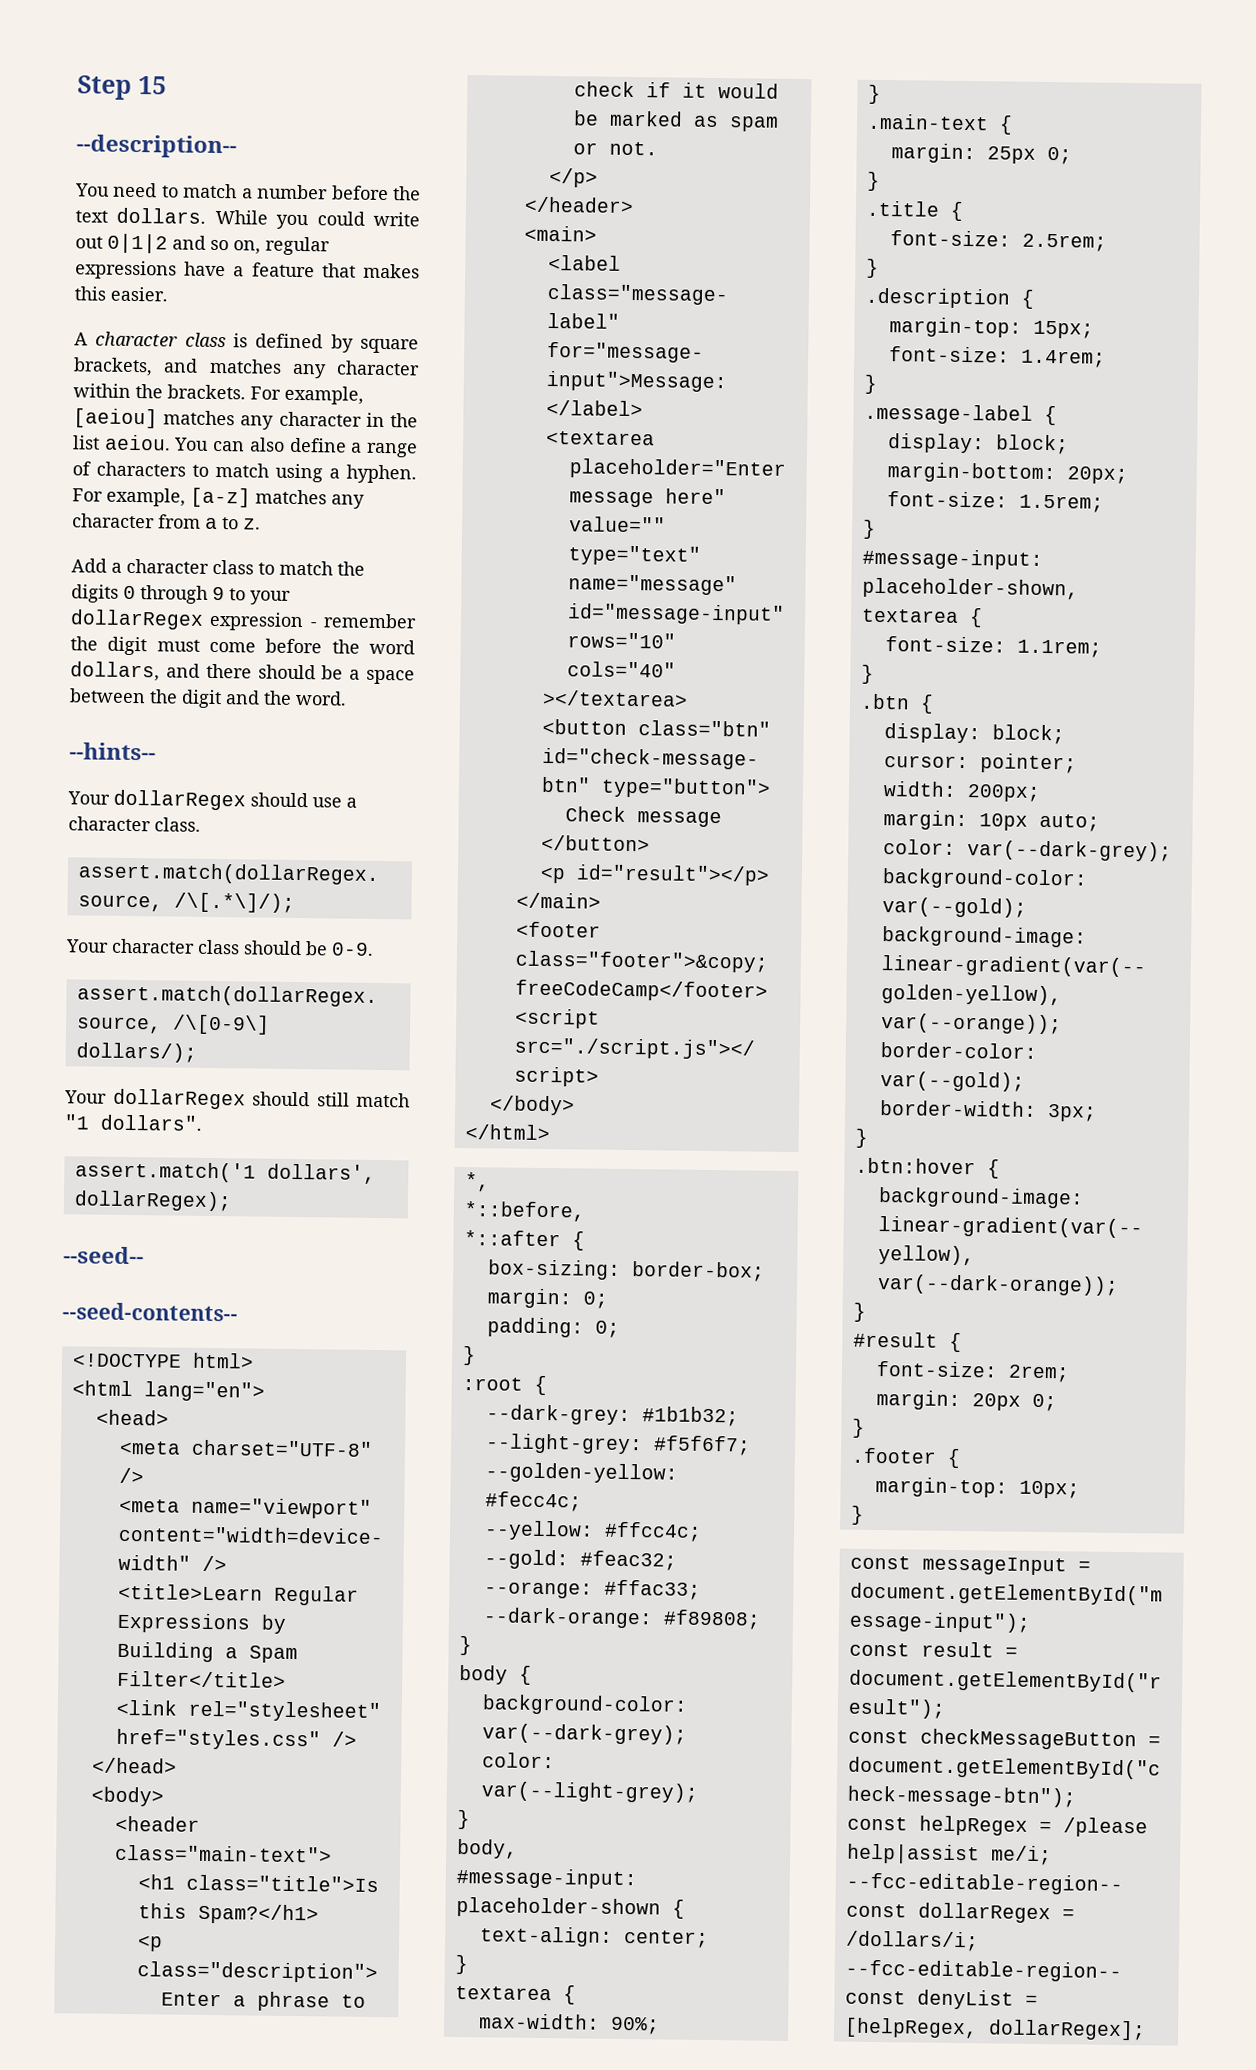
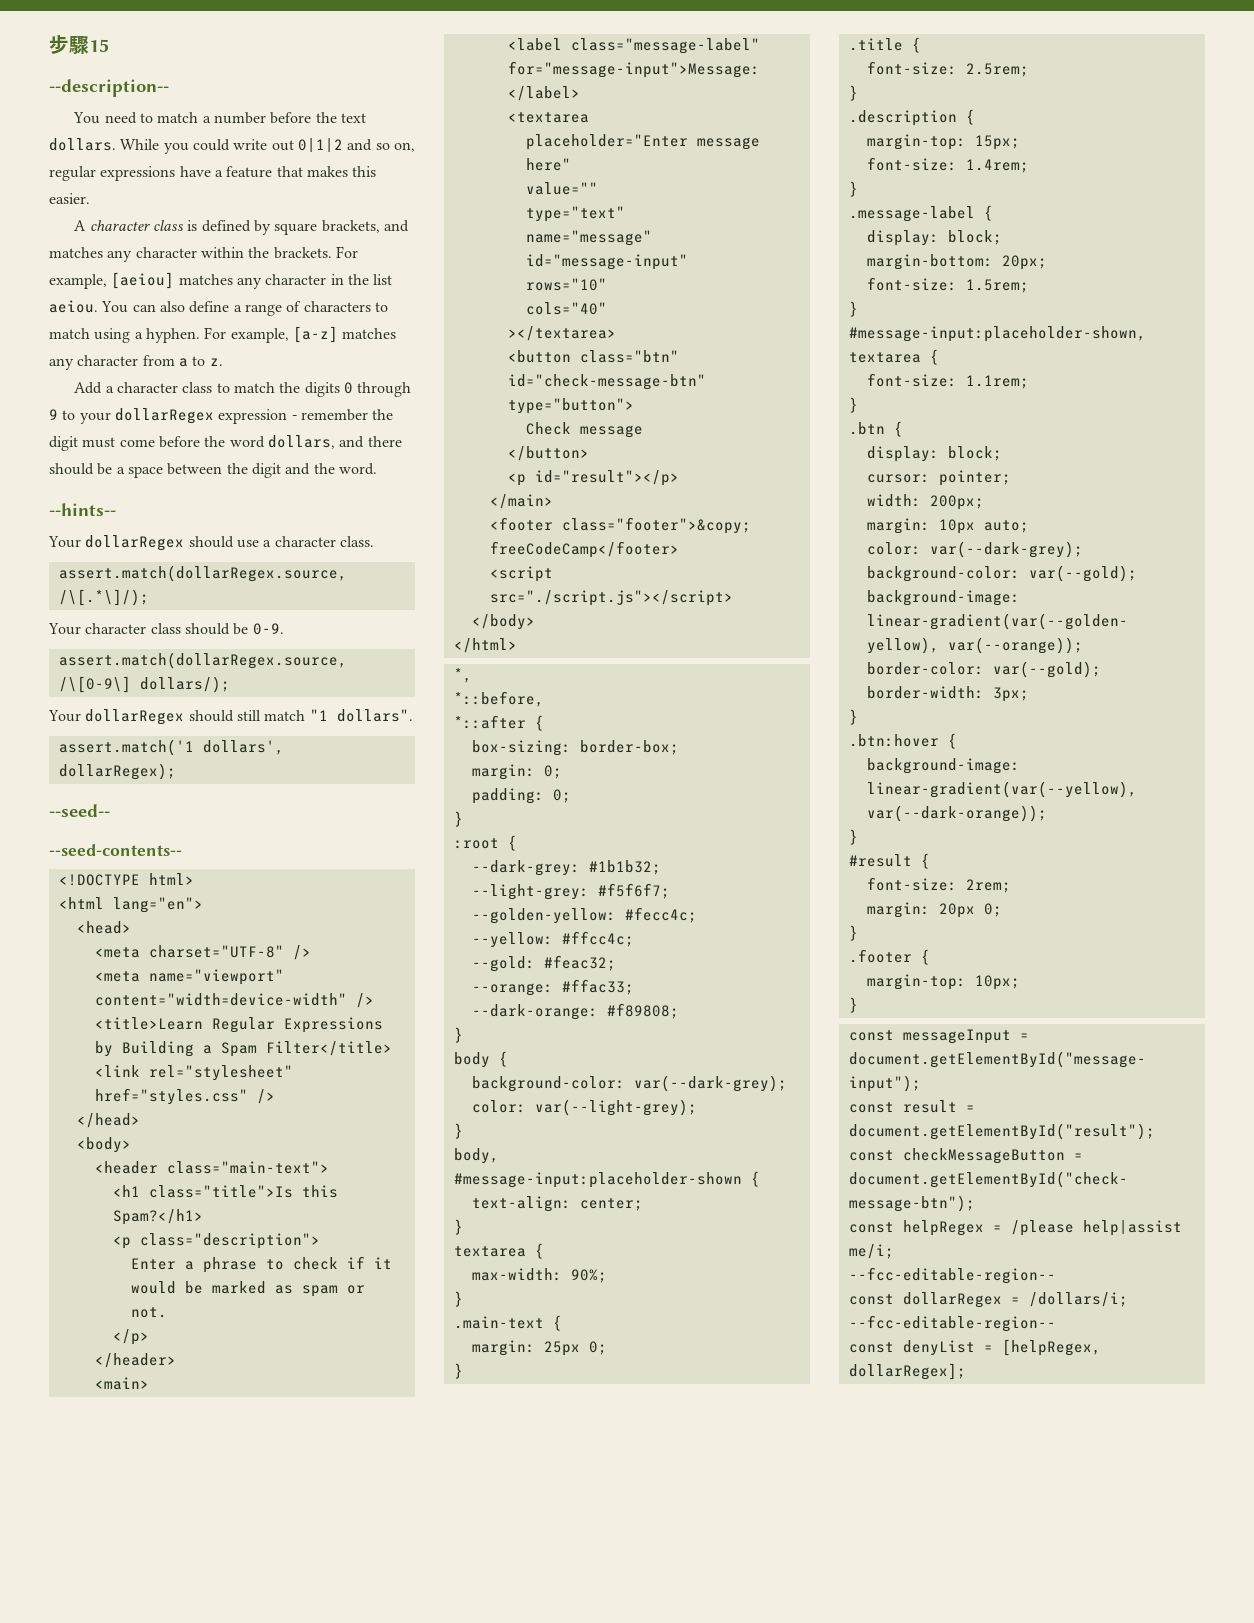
[77,75,132,100] Step -> [49,35,89,54] 步驟

